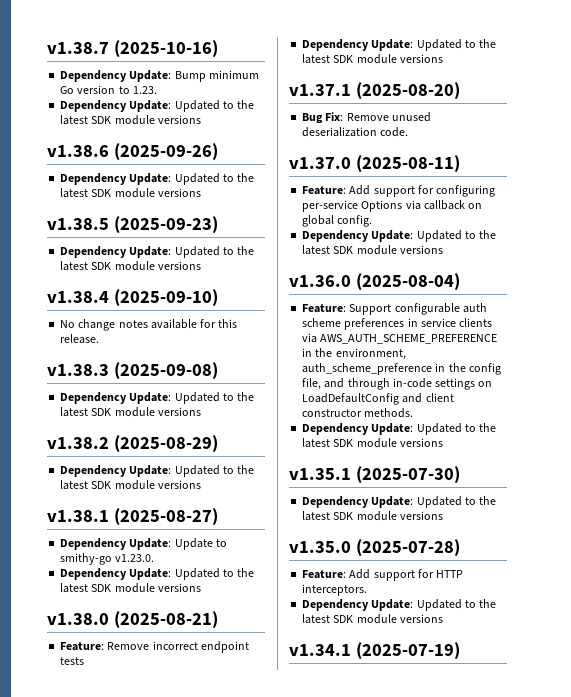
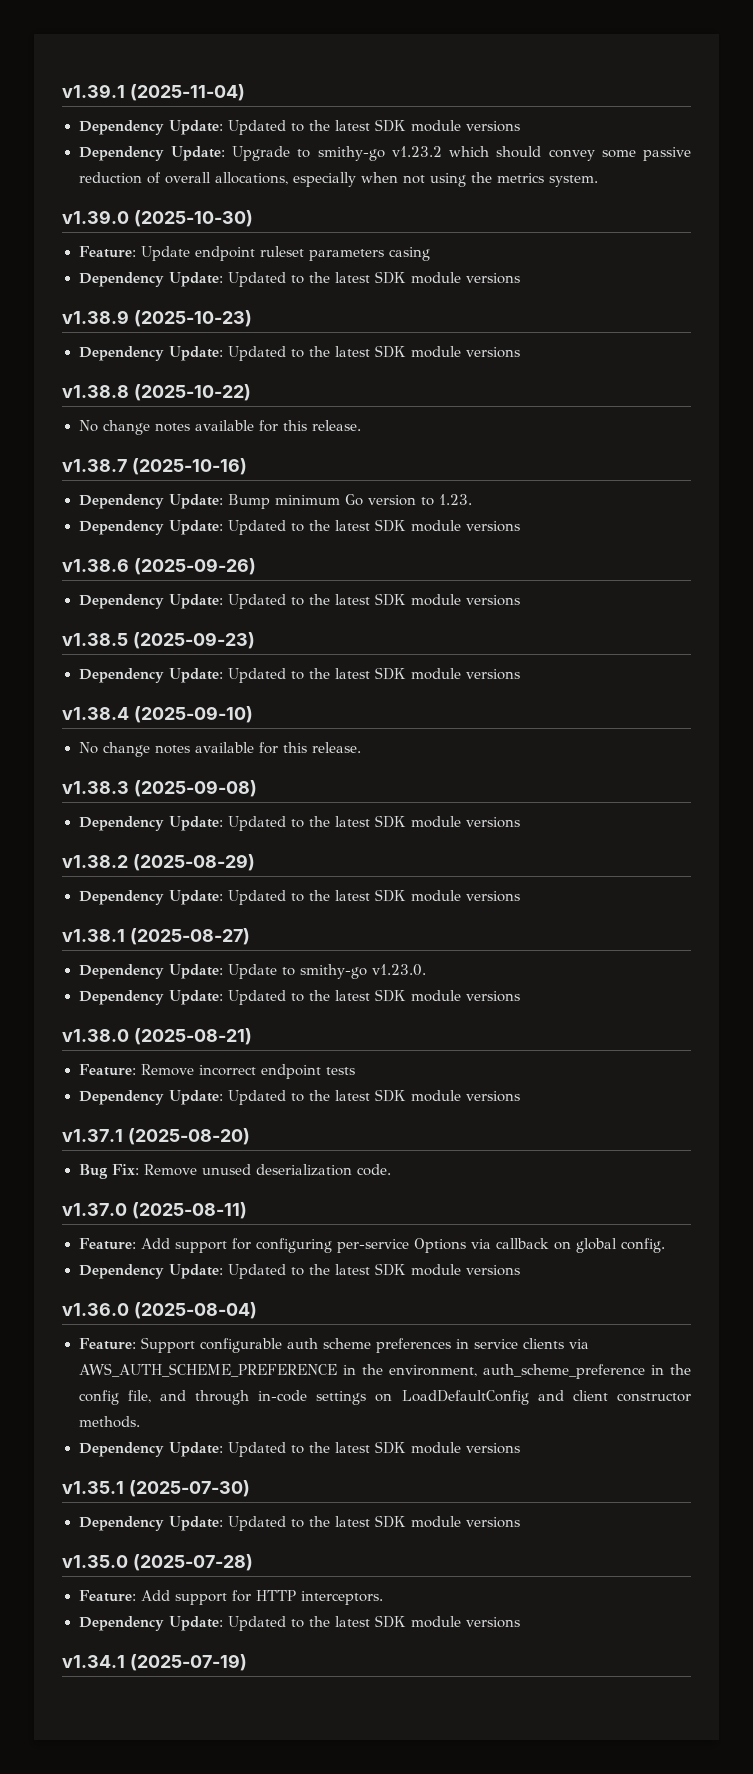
(47, 48) none -> [62,84,245,101] [78,119,520,135] [78,146,691,161] [78,172,598,187] [62,210,253,227] [78,246,430,261] [78,271,520,287] [62,310,252,327] [78,345,520,361] [62,384,251,401] [78,420,361,435] v1.39.1 (2025-11-04) // Dependency Update: Updated to the latest SDK module versions // Dependency Update: Upgrade to smithy-go v1.23.2 which should convey some passive reduction of overall allocations, especially when not using the metrics system. // v1.39.0 (2025-10-30) // Feature: Update endpoint ruleset parameters casing // Dependency Update: Updated to the latest SDK module versions // v1.38.9 (2025-10-23) // Dependency Update: Updated to the latest SDK module versions // v1.38.8 (2025-10-22) // No change notes available for this release. //

